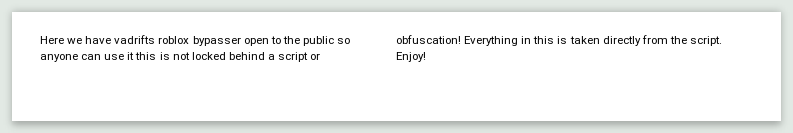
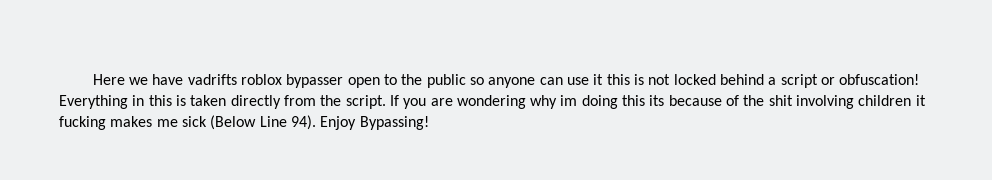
[396,52,426,62] Enjoy! -> [389,95,926,109] [59,115,429,130] If you are wondering why im doing this its because of the shit involving children it fucking makes me sick (Below Line 94). Enjoy Bypassing!

